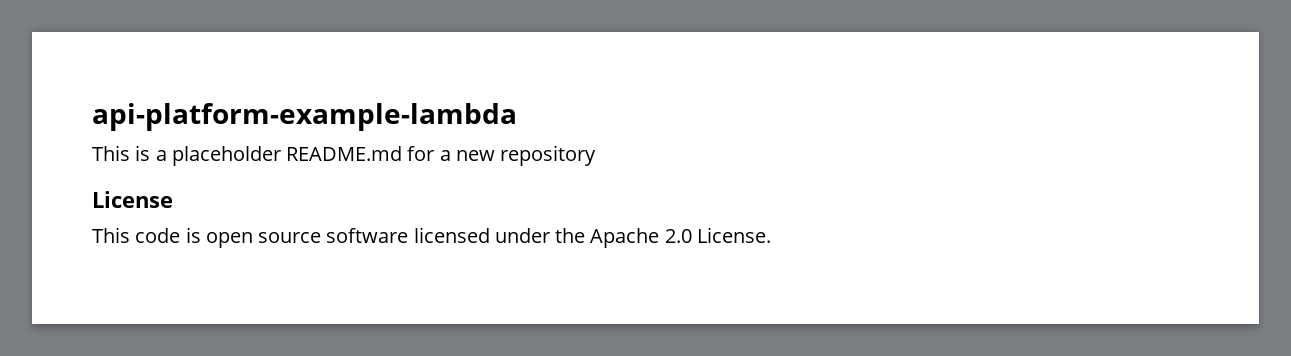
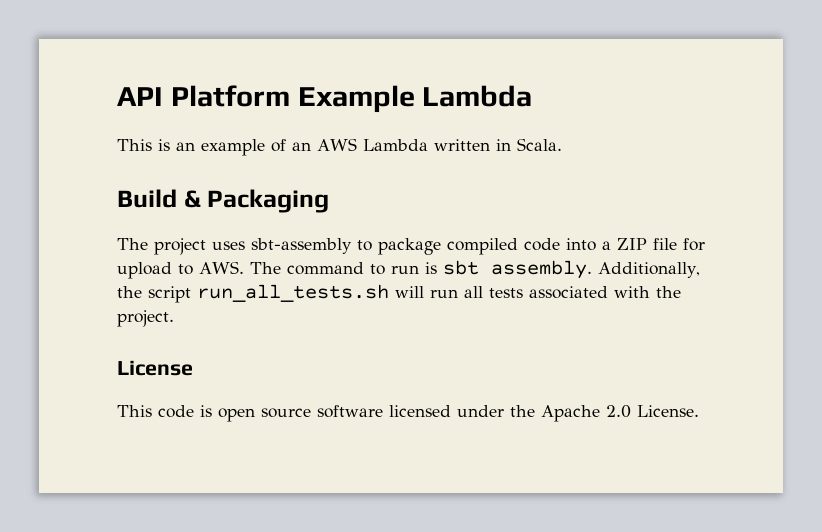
[92,103,517,131] [92,145,597,166] api-platform-example-lambda // This is a placeholder README.md for a new repository -> [117,85,533,113] [117,138,562,156] [117,189,329,213] [117,238,705,255] [117,260,700,279] [117,284,681,303] [117,310,174,327] API Platform Example Lambda // This is an example of an AWS Lambda written in Scala. // Build & Packaging // The project uses sbt-assembly to package compiled code into a ZIP file for upload to AWS. The command to run is sbt assembly. Additionally, the script run_all_tests.sh will run all tests associated with the project.

